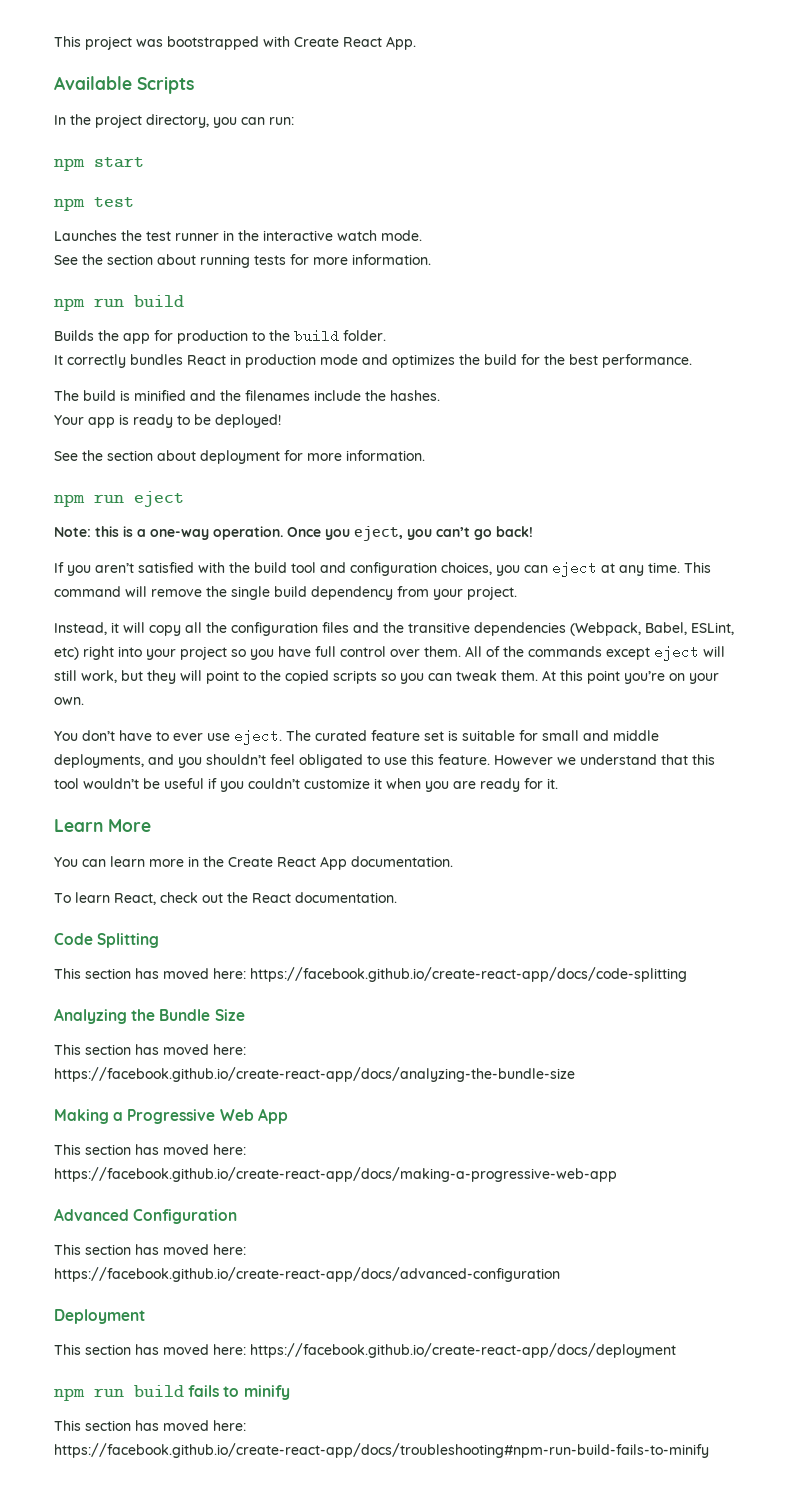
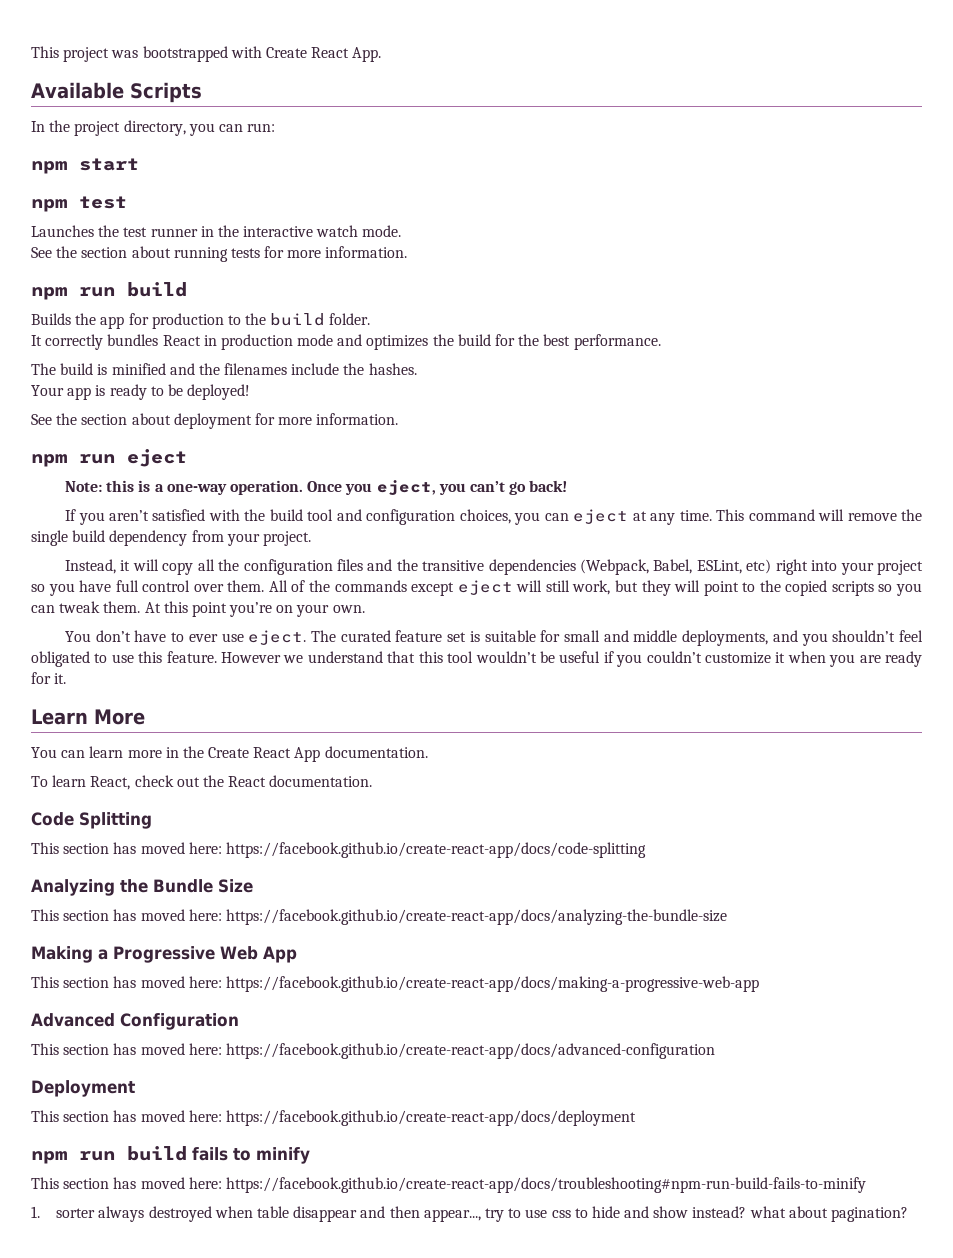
(709, 1450) none -> [31,1206,908,1222] // 1. sorter always destroyed when table disappear and then appear..., try to use css to hide and show instead? what about pagination?

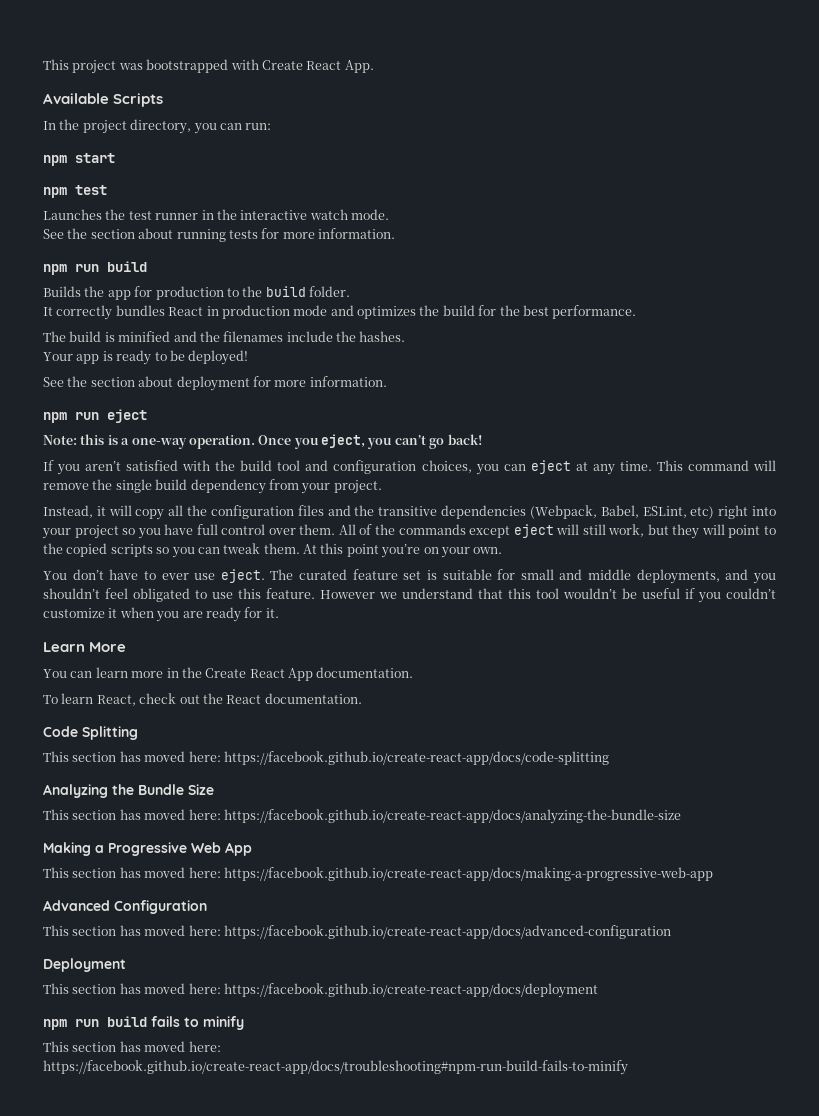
[31,1206,908,1222] // 1. sorter always destroyed when table disappear and then appear..., try to use css to hide and show instead? what about pagination? -> (628, 1067) none

